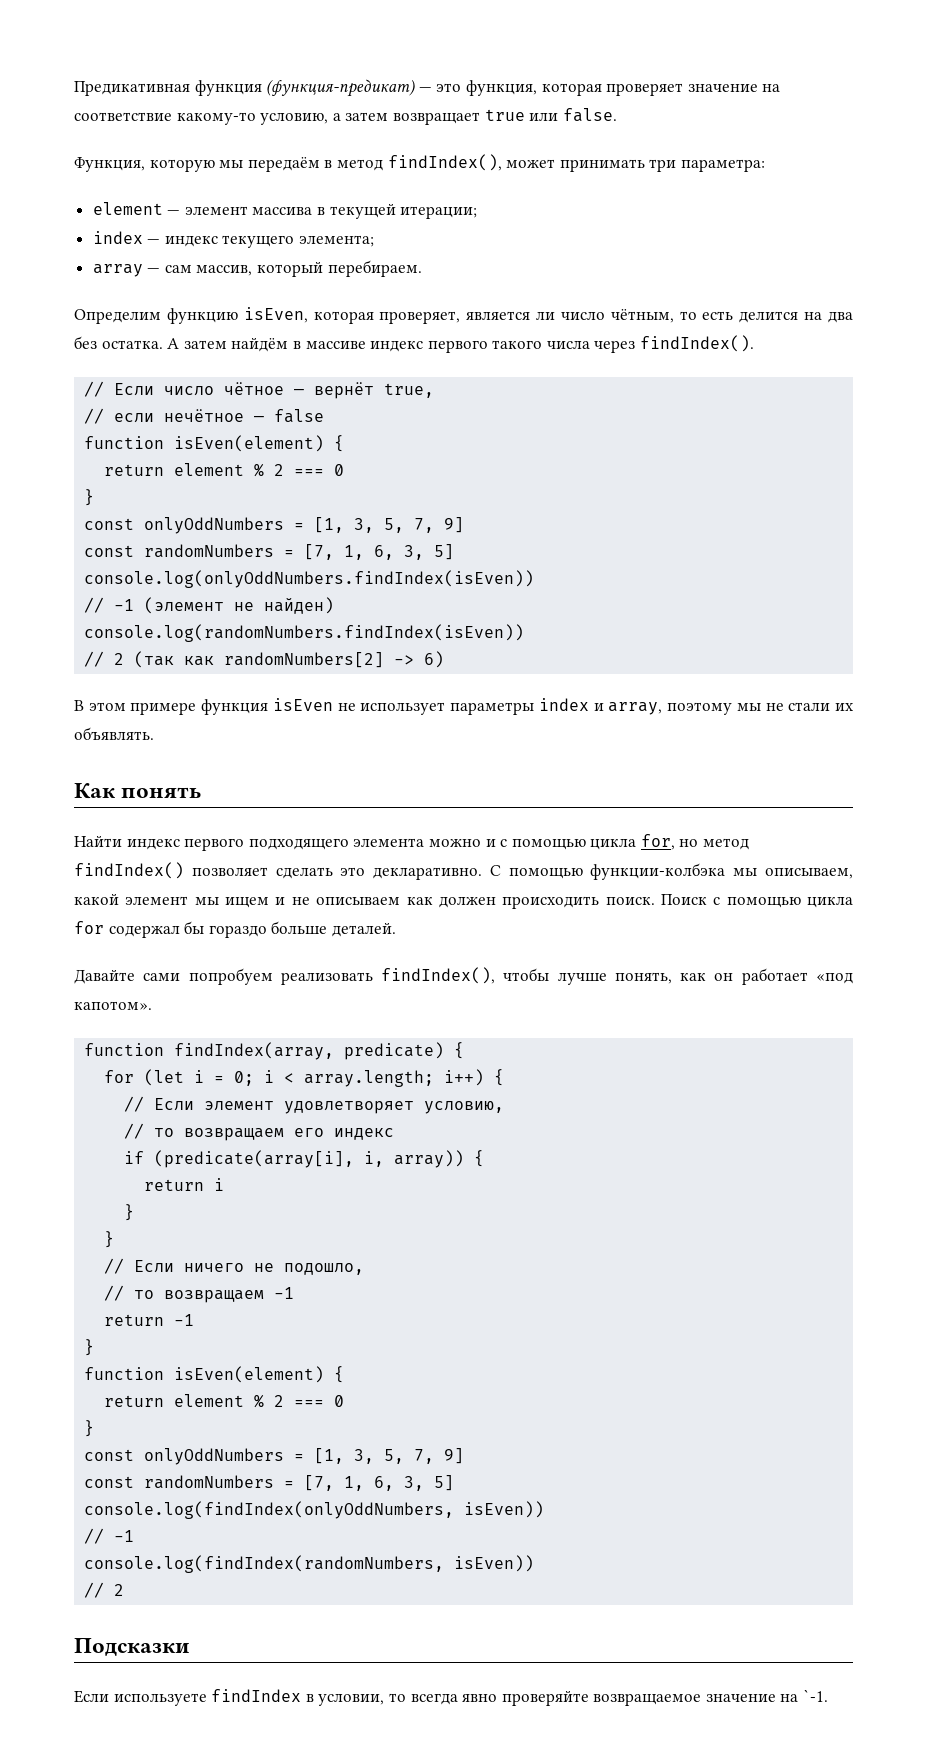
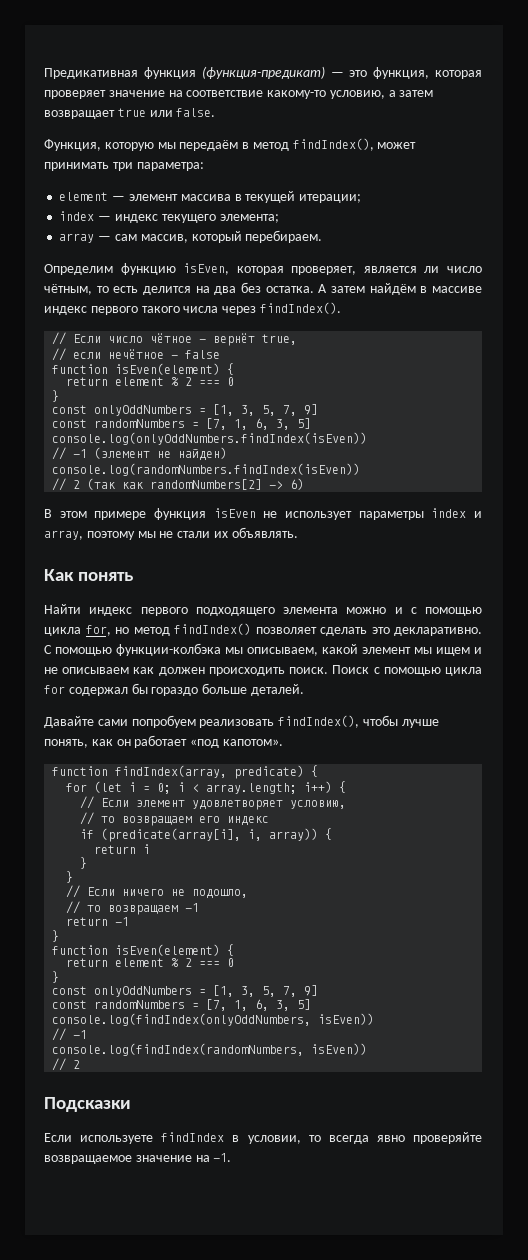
[803,1689,829,1702] `-1. -> [213,1153,232,1162] -1.

